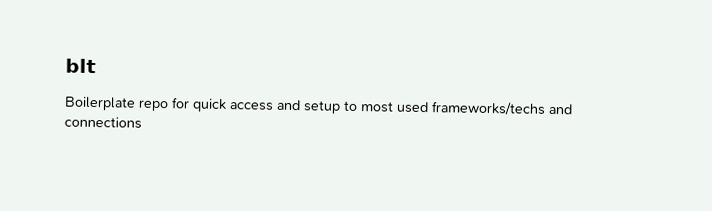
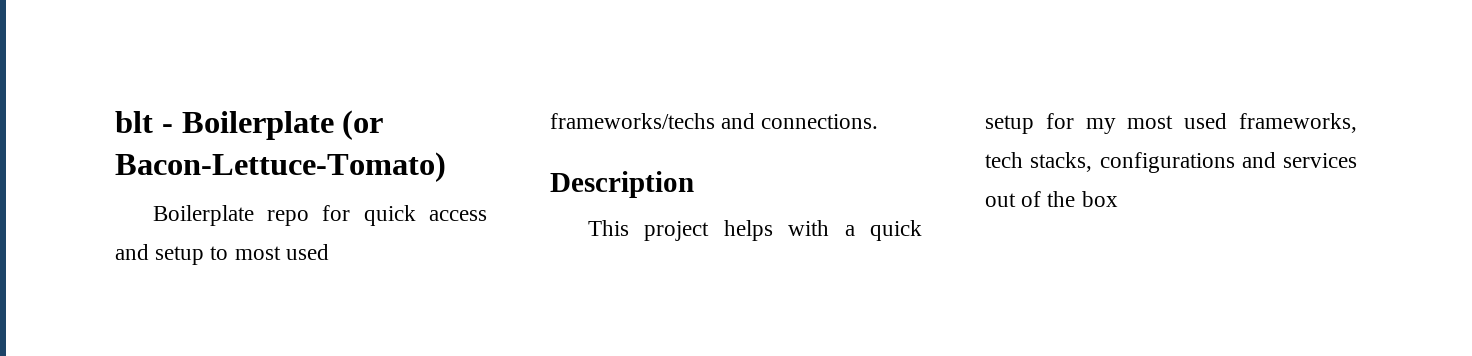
(96, 66) none -> [161,110,384,140] [115,152,446,182] - Boilerplate (or Bacon-Lettuce-Tomato)
[64,116,142,129] connections -> [761,114,879,129] [550,171,694,198] [587,220,922,241] [985,113,1357,134] [985,152,1357,173] [985,191,1118,207] connections. // Description // This project helps with a quick setup for my most used frameworks, tech stacks, configurations and services out of the box

